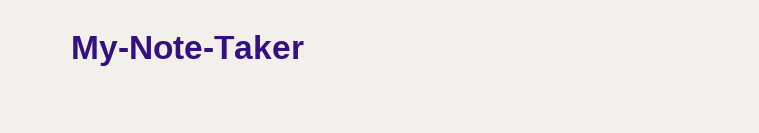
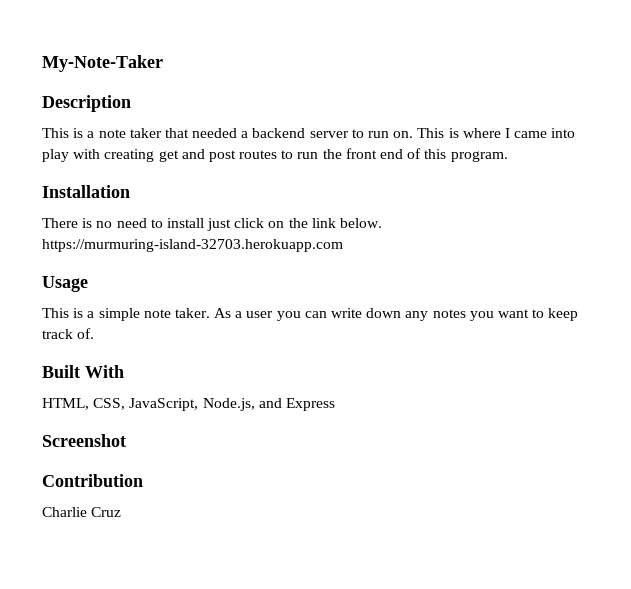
(304, 50) none -> [42,95,131,112] [42,128,576,138] [42,148,508,162] [42,185,130,198] [42,218,383,231] [42,239,343,252] [42,276,88,292] [42,308,579,321] [42,328,95,339] [42,365,124,378] [42,398,335,411] [42,434,126,447] [42,474,143,487] [42,507,122,517] // Description // This is a note taker that needed a backend server to run on. This is where I came into play with creating get and post routes to run the front end of this program. // Installation // There is no need to install just click on the link below. https://murmuring-island-32703.herokuapp.com // Usage // This is a simple note taker. As a user you can write down any notes you want to keep track of. // Built With // HTML, CSS, JavaScript, Node.js, and Express // Screenshot // Contribution // Charlie Cruz

